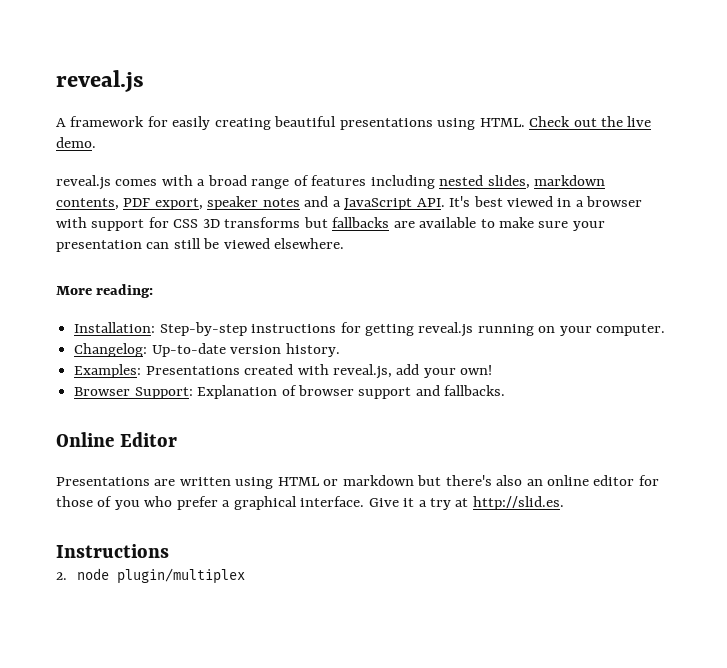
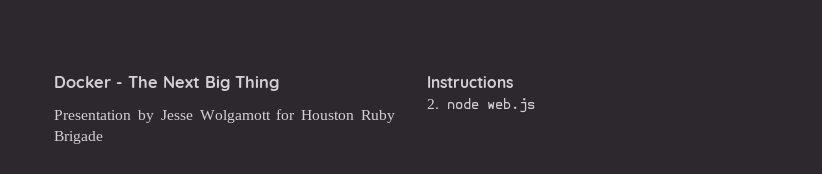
[56,70,144,92] [56,116,652,130] [56,137,96,148] [56,175,606,190] [56,196,643,210] [56,217,605,231] [56,238,345,252] [56,284,154,298] [74,322,666,337] [74,343,340,357] [74,364,493,379] [74,385,506,399] [56,432,177,447] [56,475,659,489] [56,496,564,510] reveal.js // A framework for easily creating beautiful presentations using HTML. Check out the live demo. // reveal.js comes with a broad range of features including nested slides, markdown contents, PDF export, speaker notes and a JavaScript API. It's best viewed in a browser with support for CSS 3D transforms but fallbacks are available to make sure your presentation can still be viewed elsewhere. // More reading: // Installation: Step-by-step instructions for getting reveal.js running on your computer. // Changelog: Up-to-date version history. // Examples: Presentations created with reveal.js, add your own! // Browser Support: Explanation of browser support and fallbacks. // Online Editor // Presentations are written using HTML or markdown but there's also an online editor for those of you who prefer a graphical interface. Give it a try at http://slid.es. -> [54,76,279,91] [54,109,395,123] [54,131,103,144] Docker - The Next Big Thing // Presentation by Jesse Wolgamott for Houston Ruby Brigade
[116,568,245,584] plugin/multiplex -> [486,98,535,113] web.js

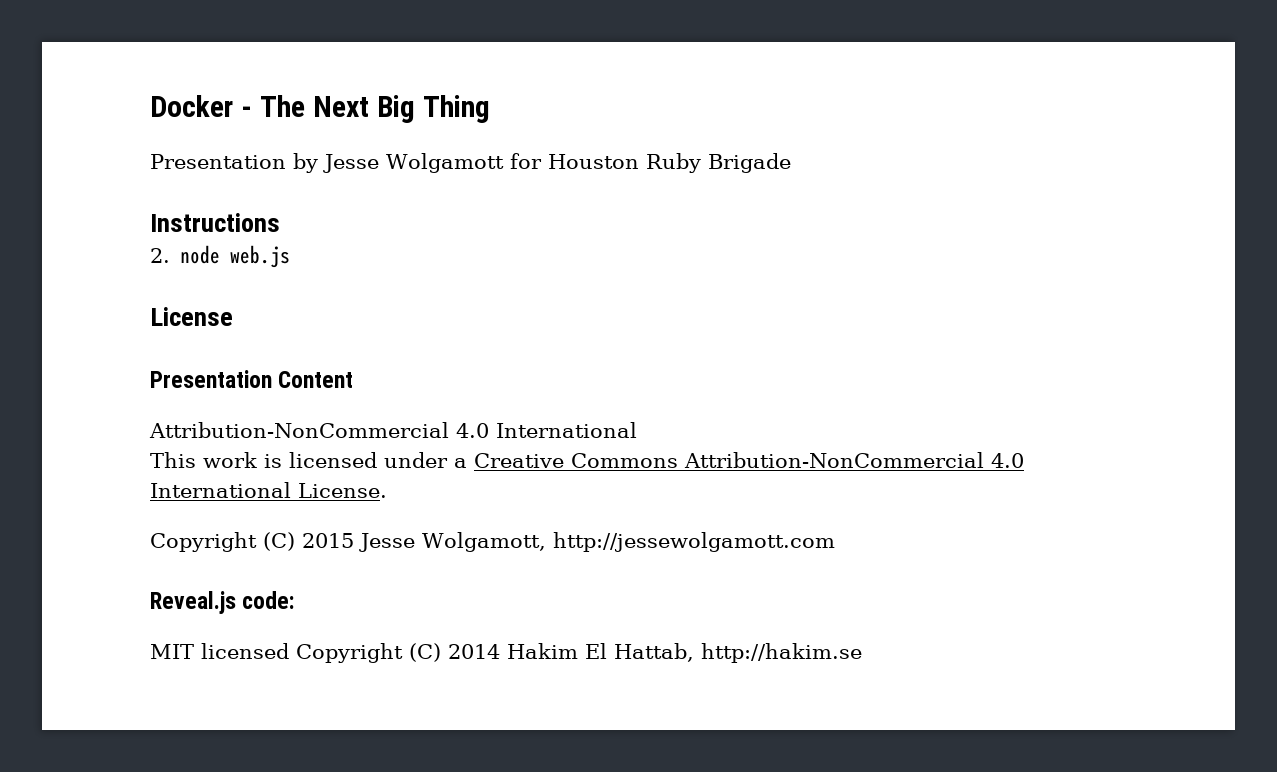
(535, 105) none -> [150,307,233,326] [150,370,354,388] [149,422,637,438] [150,452,1024,468] [150,482,387,498] [150,532,835,552] [150,591,295,614] [150,643,862,663] // License // Presentation Content // Attribution-NonCommercial 4.0 International // This work is licensed under a Creative Commons Attribution-NonCommercial 4.0 International License. // Copyright (C) 2015 Jesse Wolgamott, http://jessewolgamott.com // Reveal.js code: // MIT licensed Copyright (C) 2014 Hakim El Hattab, http://hakim.se

